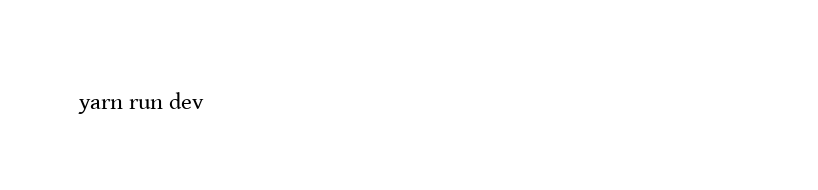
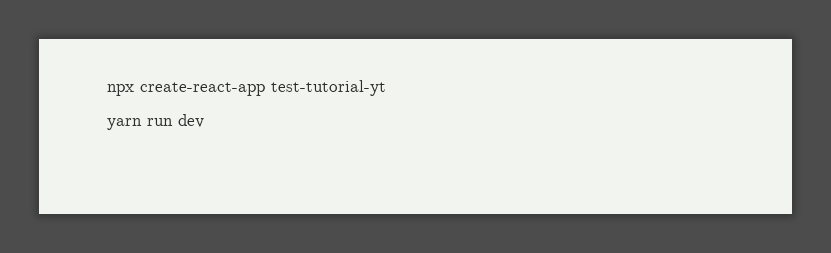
(78, 106) none -> [107,80,386,96] npx create-react-app test-tutorial-yt //

